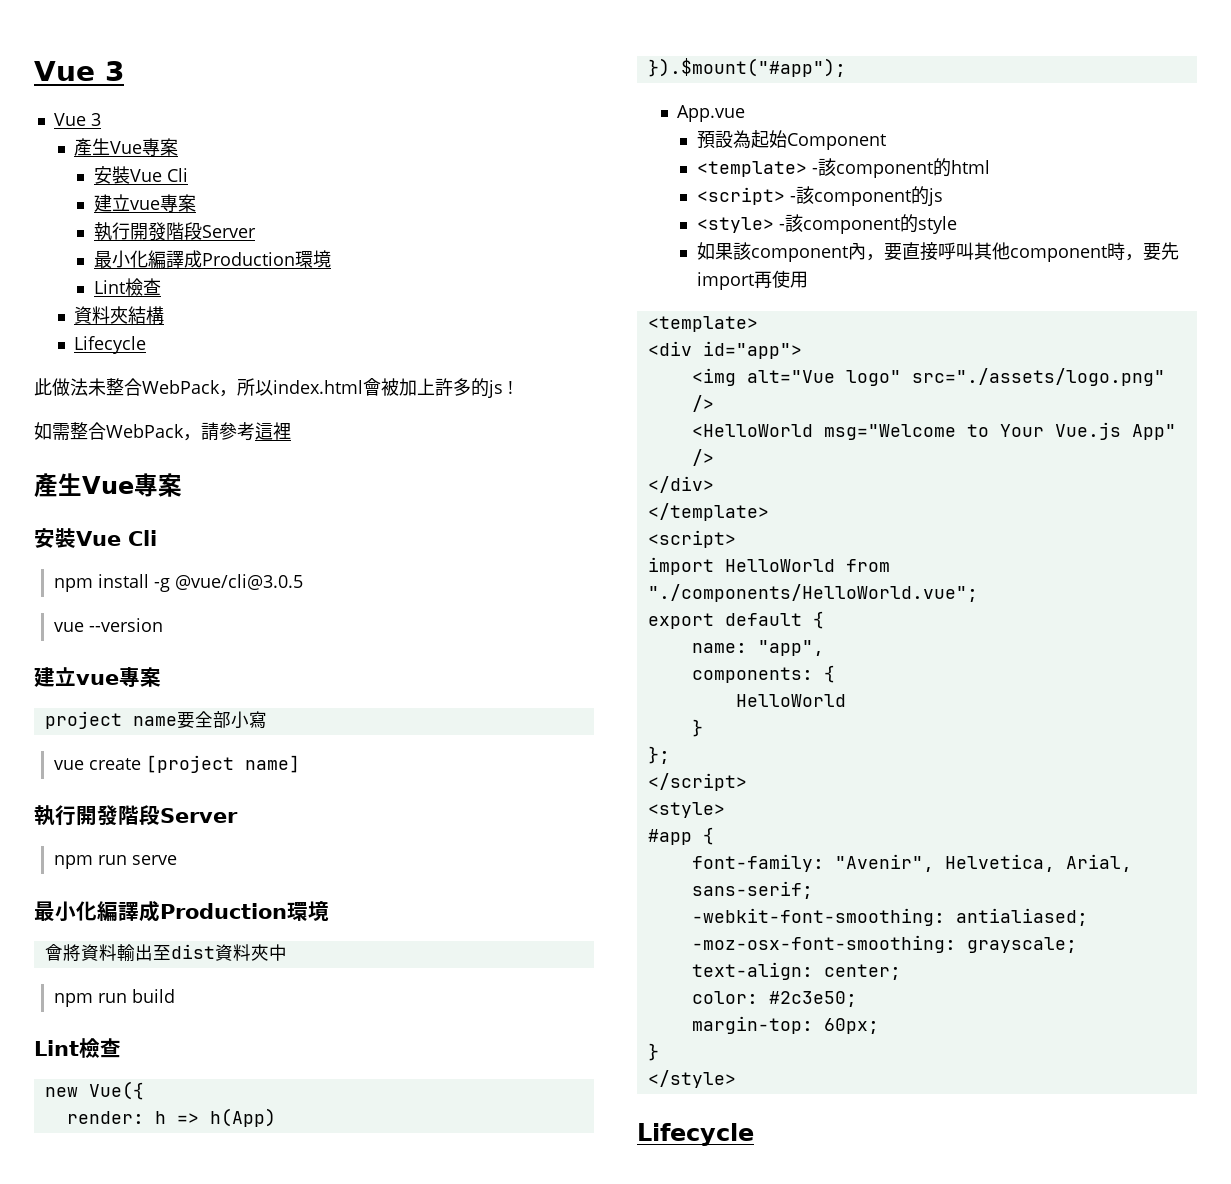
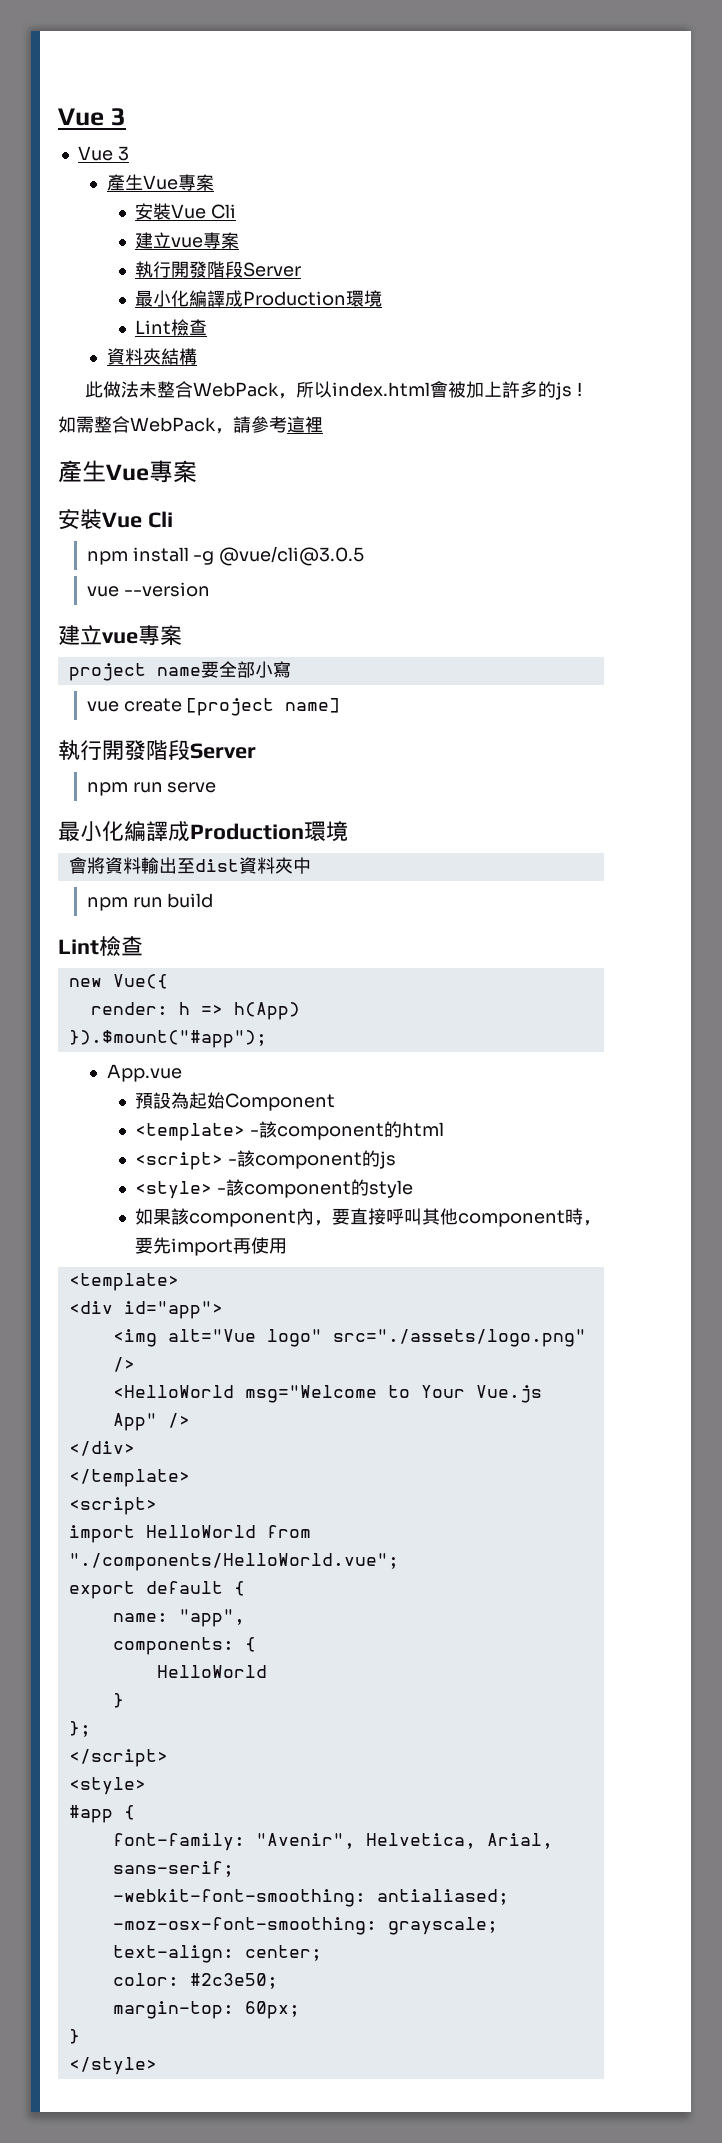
[73,336,146,354] // Lifecycle -> (197, 356) none
[637,1123,754,1146] // Lifecycle -> (157, 2066) none

